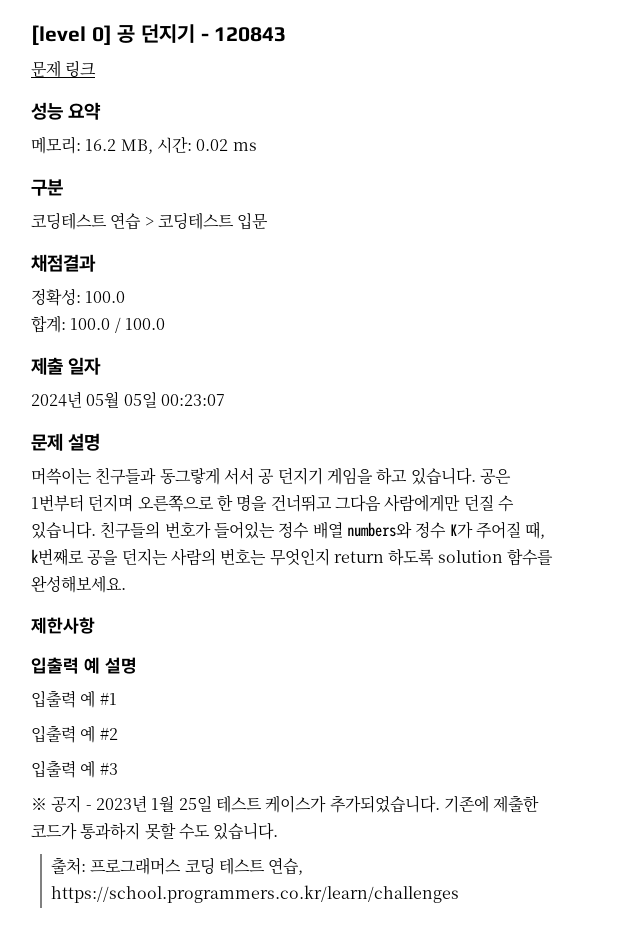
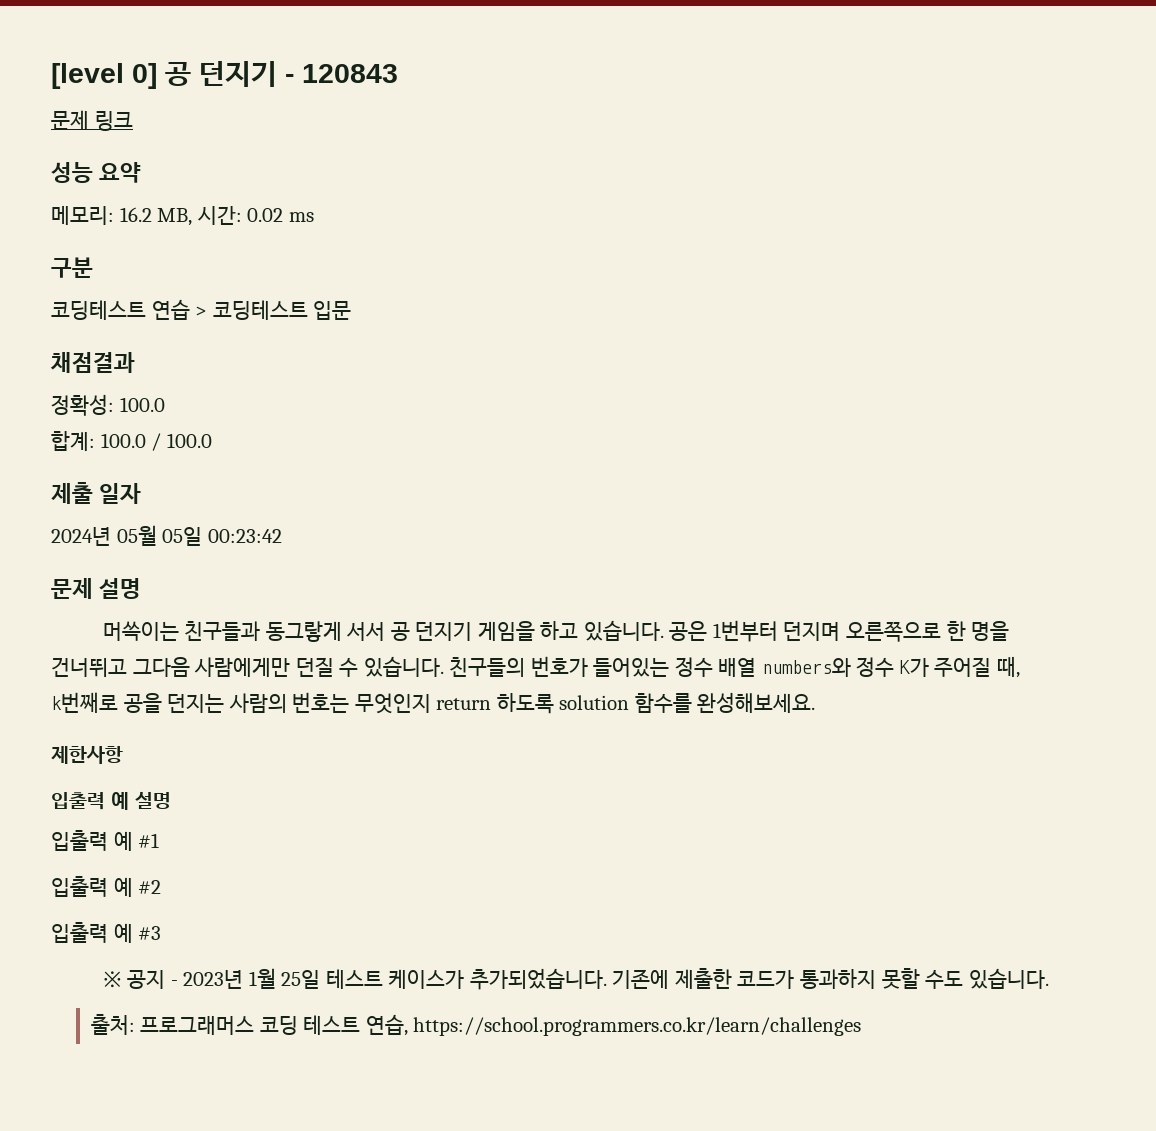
[160,394,225,406] 00:23:07 -> [207,529,282,543] 00:23:42

